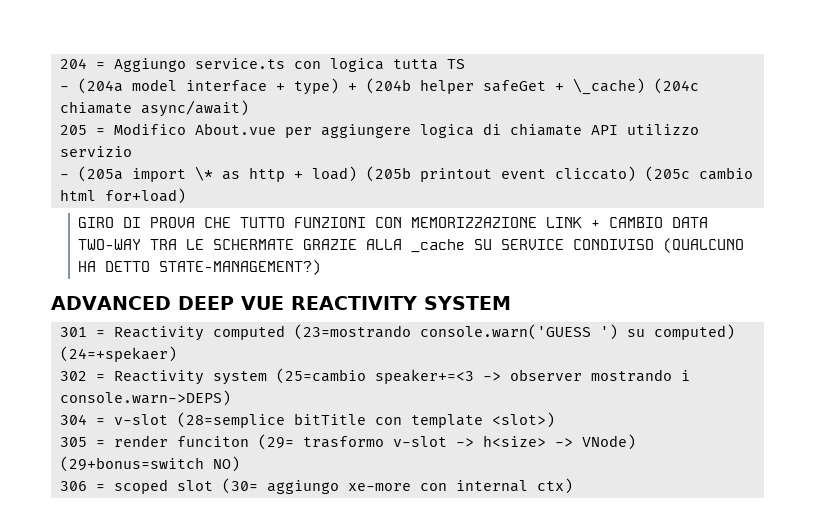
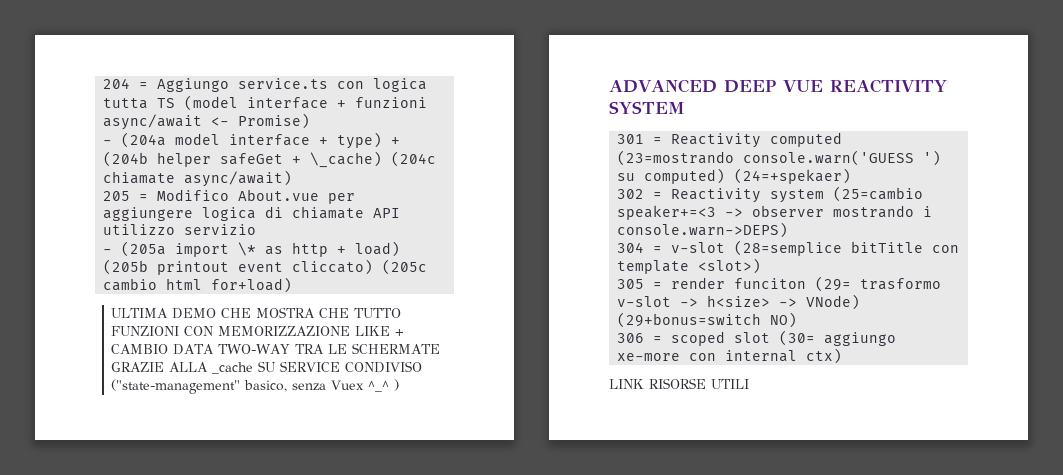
(465, 64) none -> [184,95,428,111] [103,113,311,130] (model interface + funzioni async/await <- Promise)
[77,217,195,228] GIRO DI PROVA -> [111,307,316,319] ULTIMA DEMO CHE MOSTRA
[545,217,582,228] LINK -> [355,326,391,336] LIKE
[662,238,744,253] [77,260,321,275] (QUALCUNO HA DETTO STATE-MANAGEMENT?) -> [111,379,400,394] ("state-management" basico, senza Vuex ^_^ )
(573, 486) none -> [609,378,749,389] // LINK RISORSE UTILI

